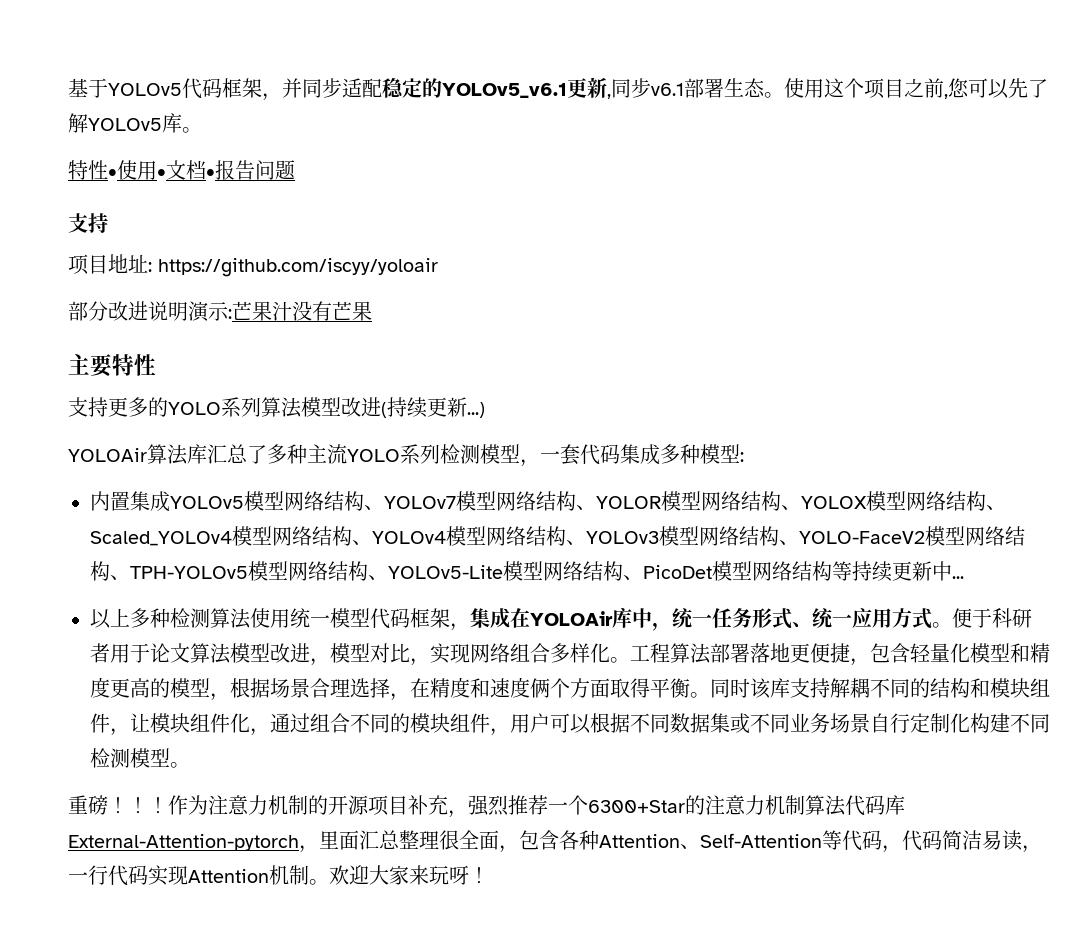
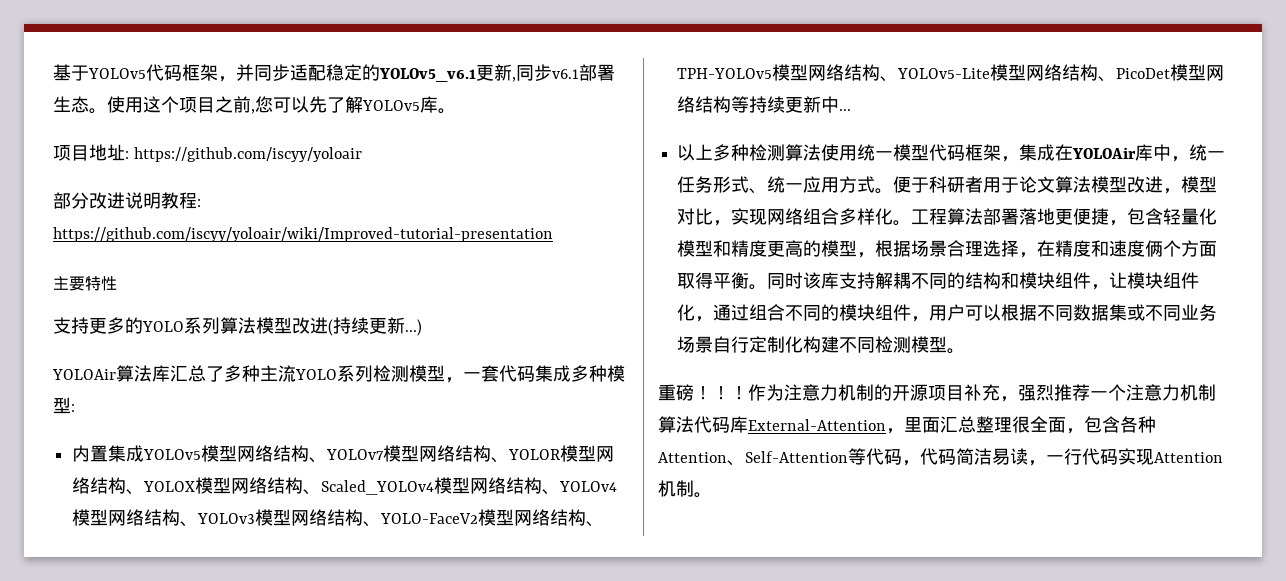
[68,160,295,180] [68,213,108,233] // 特性•使用•文档•报告问题 // 支持 -> (456, 111) none
[188,301,372,322] 演示:芒果汁没有芒果 -> [161,192,201,209] [53,227,553,242] 教程: https://github.com/iscyy/yoloair/wiki/Improved-tutorial-presentation
[588,795,705,815] 6300+Star的 -> (1126, 392) none
[68,834,299,851] External-Attention-pytorch -> [748,419,886,431] External-Attention
[329,865,489,885] 欢迎大家来玩呀！ -> (712, 495) none

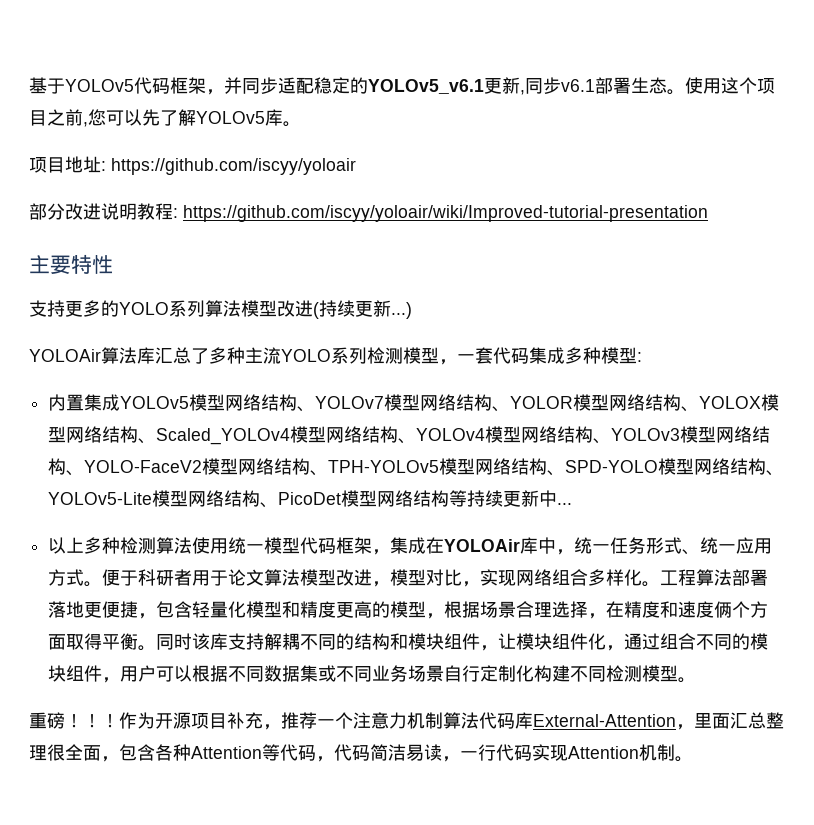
(899, 79) none -> [565,458,785,476] SPD-YOLO模型网络结构、
[784,384,892,401] 注意力机制的 -> (155, 720) none
[1018,384,1054,401] 强烈 -> (281, 727) none
[727,451,848,466] 、Self-Attention -> (262, 752) none

